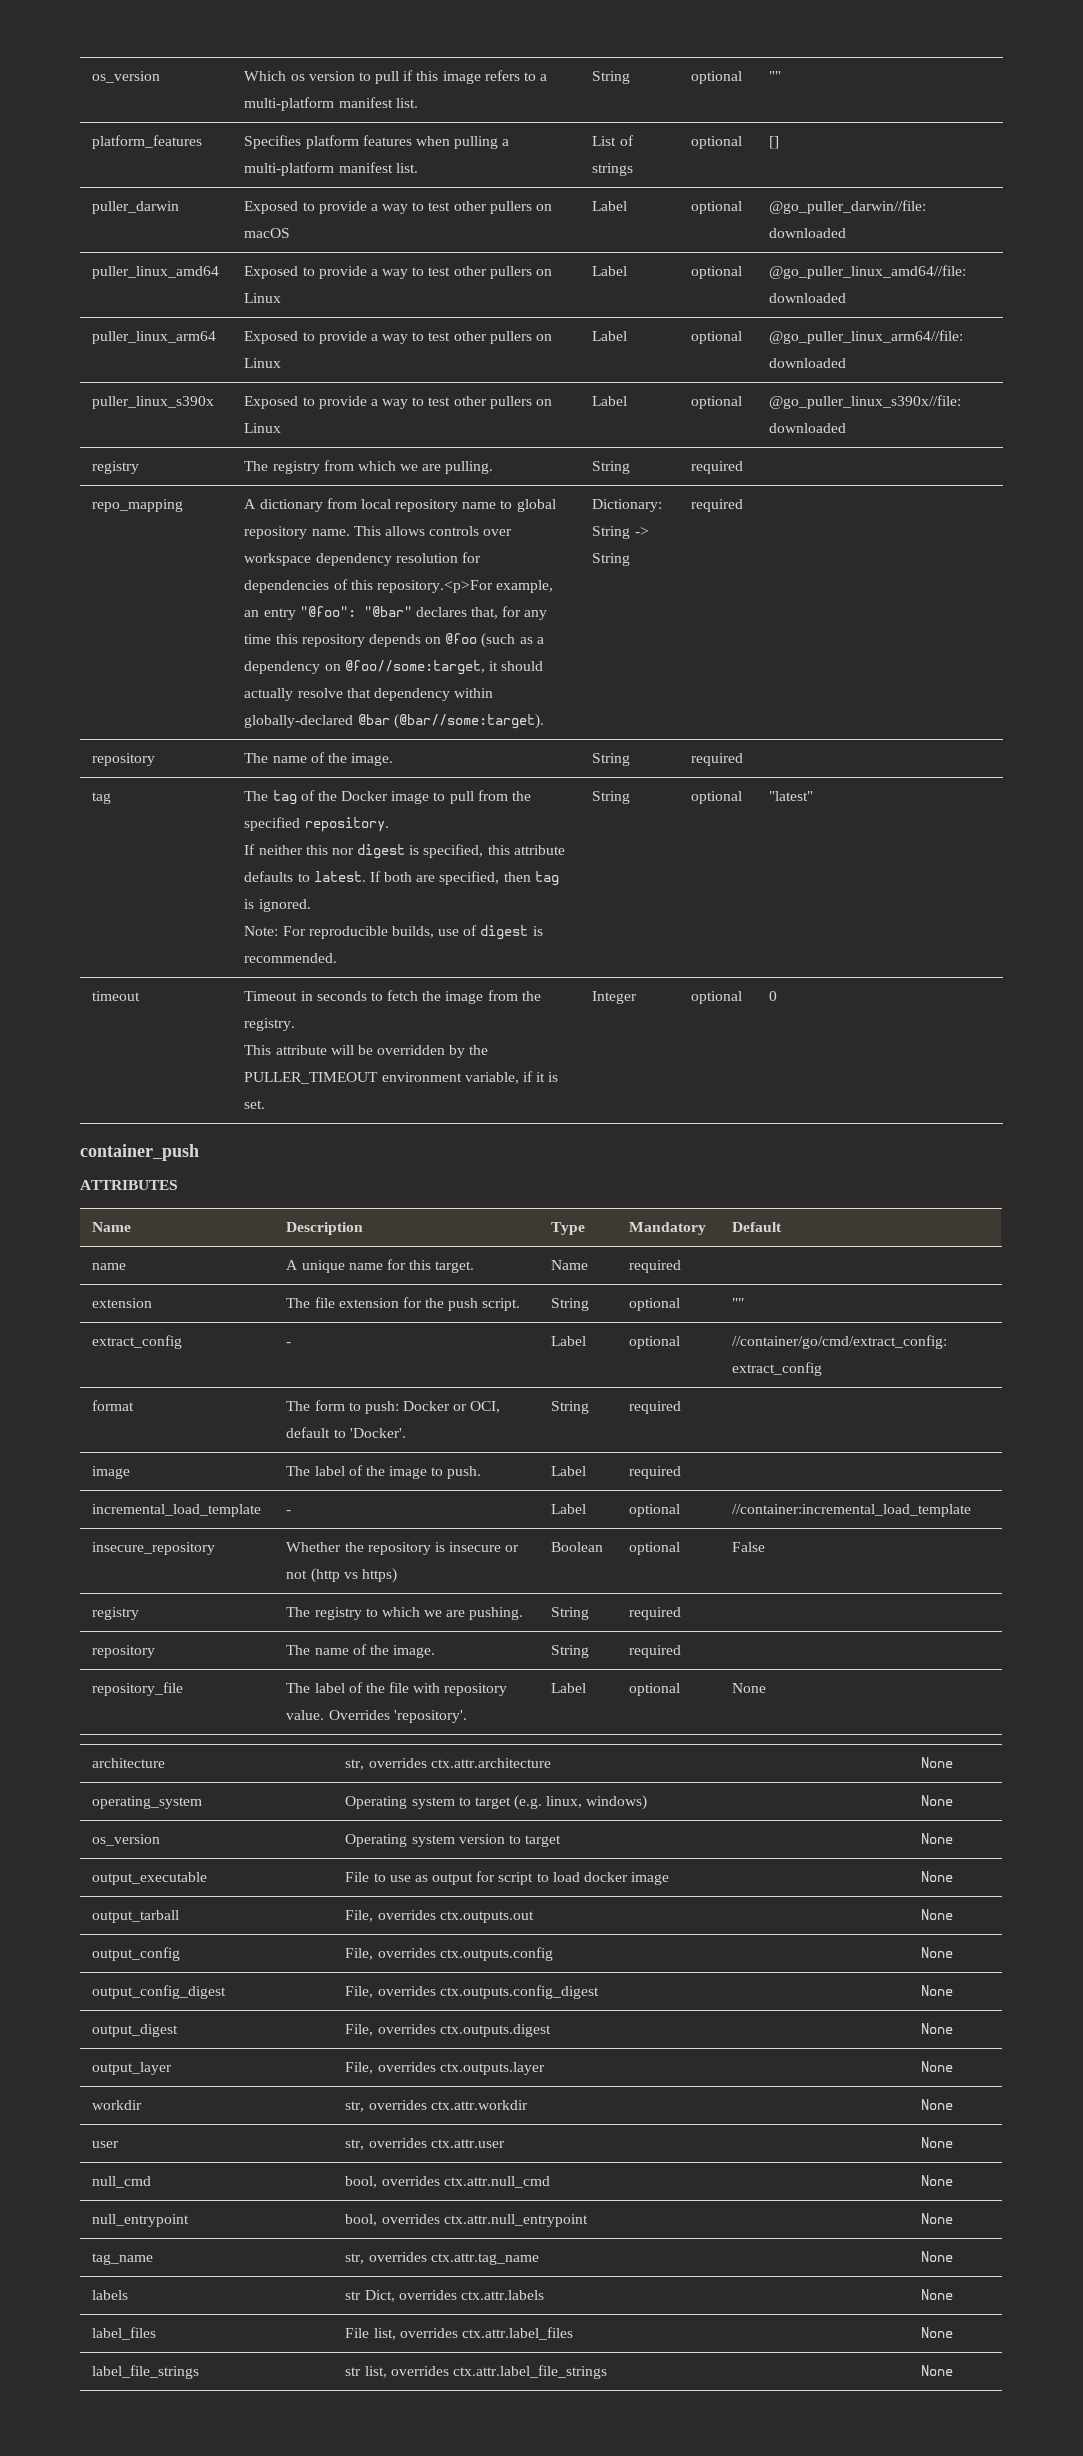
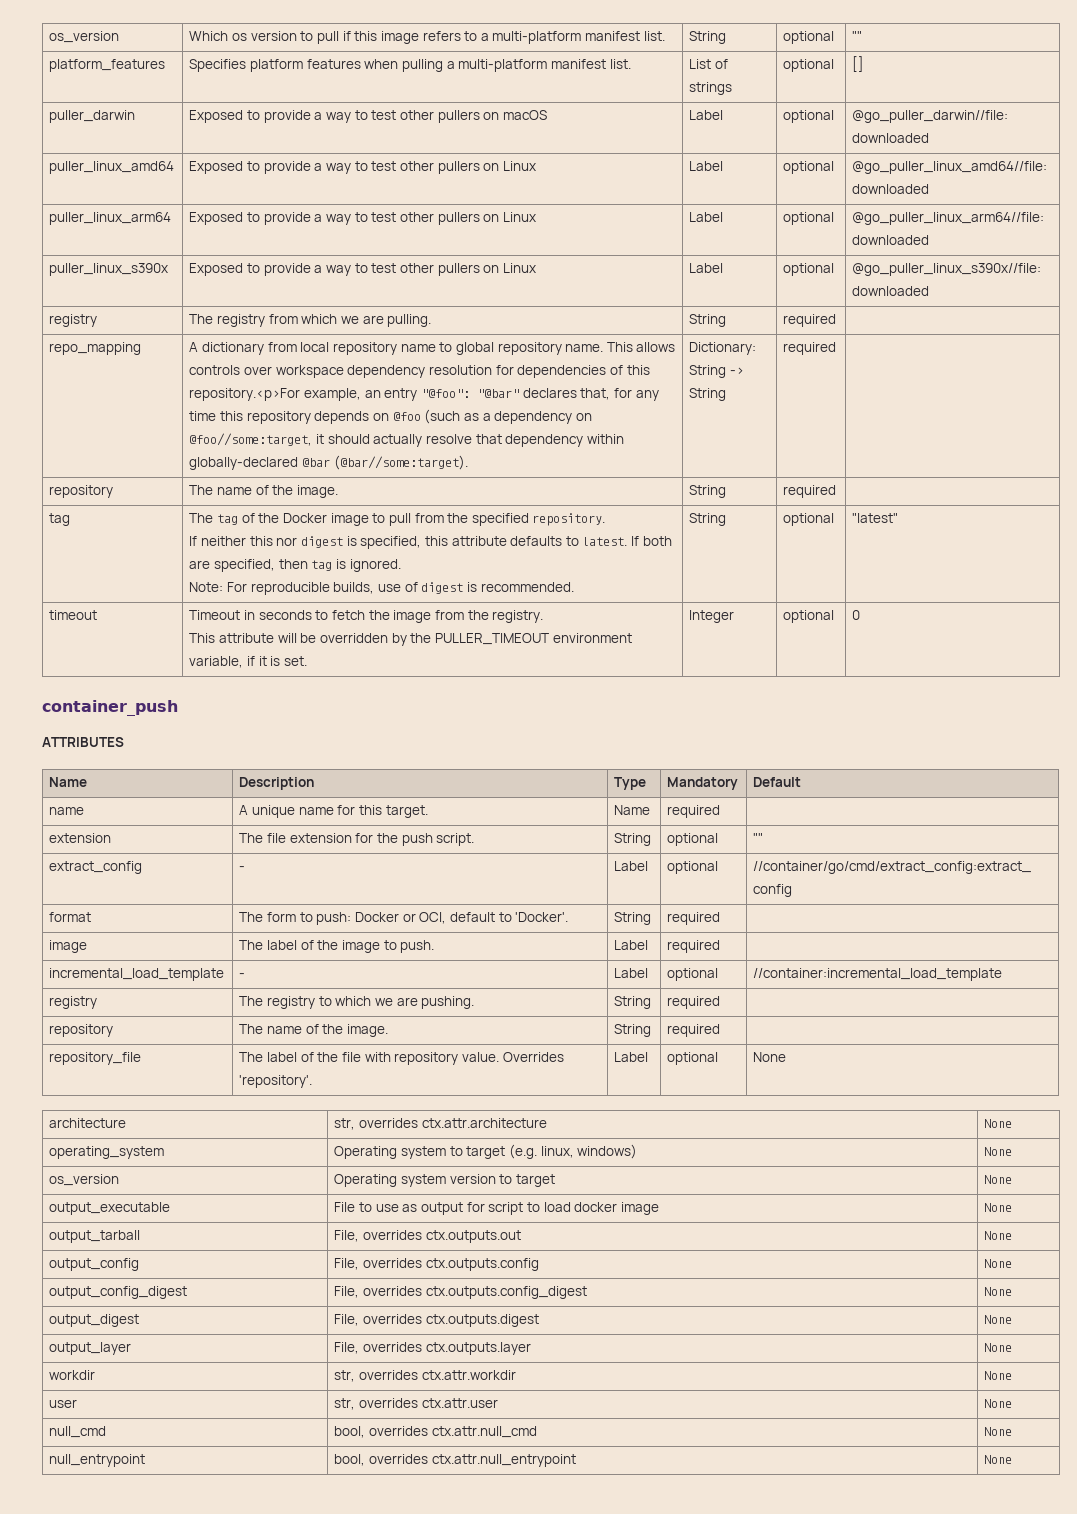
[92,1542,216,1555] [286,1542,520,1555] [286,1568,397,1583] [551,1542,604,1552] [629,1542,681,1555] [732,1542,766,1552] // insecure_repository | Whether the repository is insecure or not (http vs https) | Boolean | optional | False -> (1003, 974) none
[92,2253,154,2265] [345,2252,539,2265] [921,2251,954,2262] [92,2290,129,2300] [345,2290,544,2302] [921,2289,954,2300] [92,2327,157,2340] [345,2327,573,2340] [921,2327,954,2338] [92,2365,200,2379] [345,2365,607,2379] [921,2365,954,2376] // tag_name | str, overrides ctx.attr.tag_name | None // labels | str Dict, overrides ctx.attr.labels | None // label_files | File list, overrides ctx.attr.label_files | None // label_file_strings | str list, overrides ctx.attr.label_file_strings | None -> (1013, 1459) none

